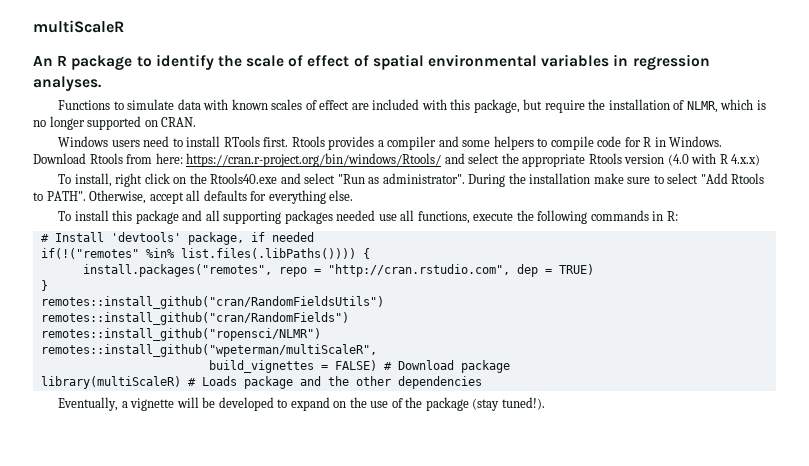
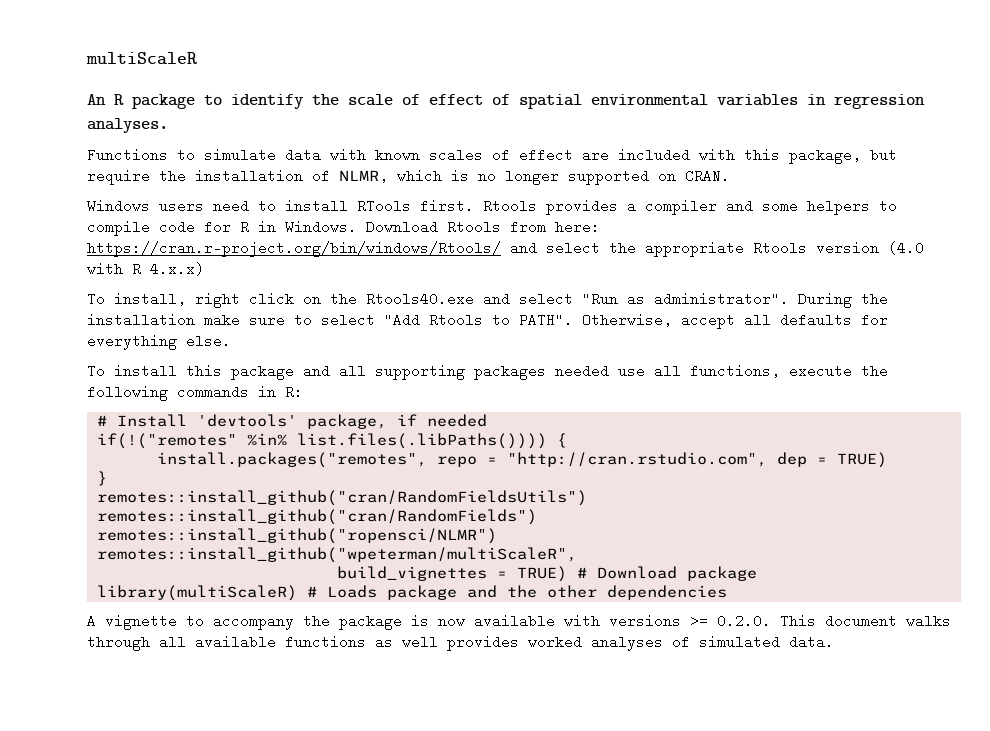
[334,360,377,371] FALSE) -> [516,566,567,582] TRUE)
[58,397,545,411] Eventually, a vignette will be developed to expand on the use of the package (stay tuned!). -> [87,614,951,630] [87,635,834,651] A vignette to accompany the package is now available with versions >= 0.2.0. This document walks through all available functions as well provides worked analyses of simulated data.

